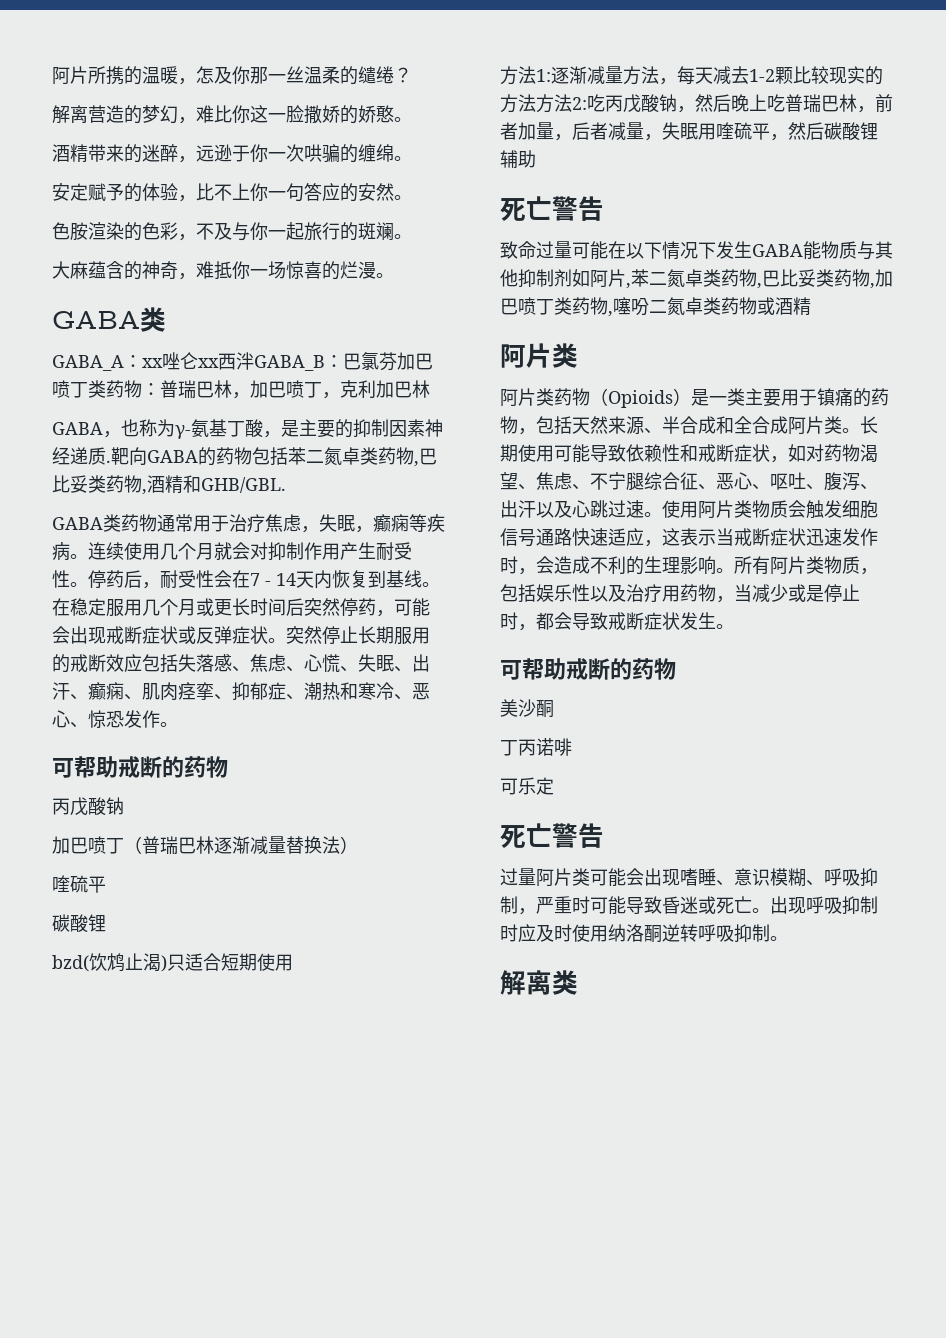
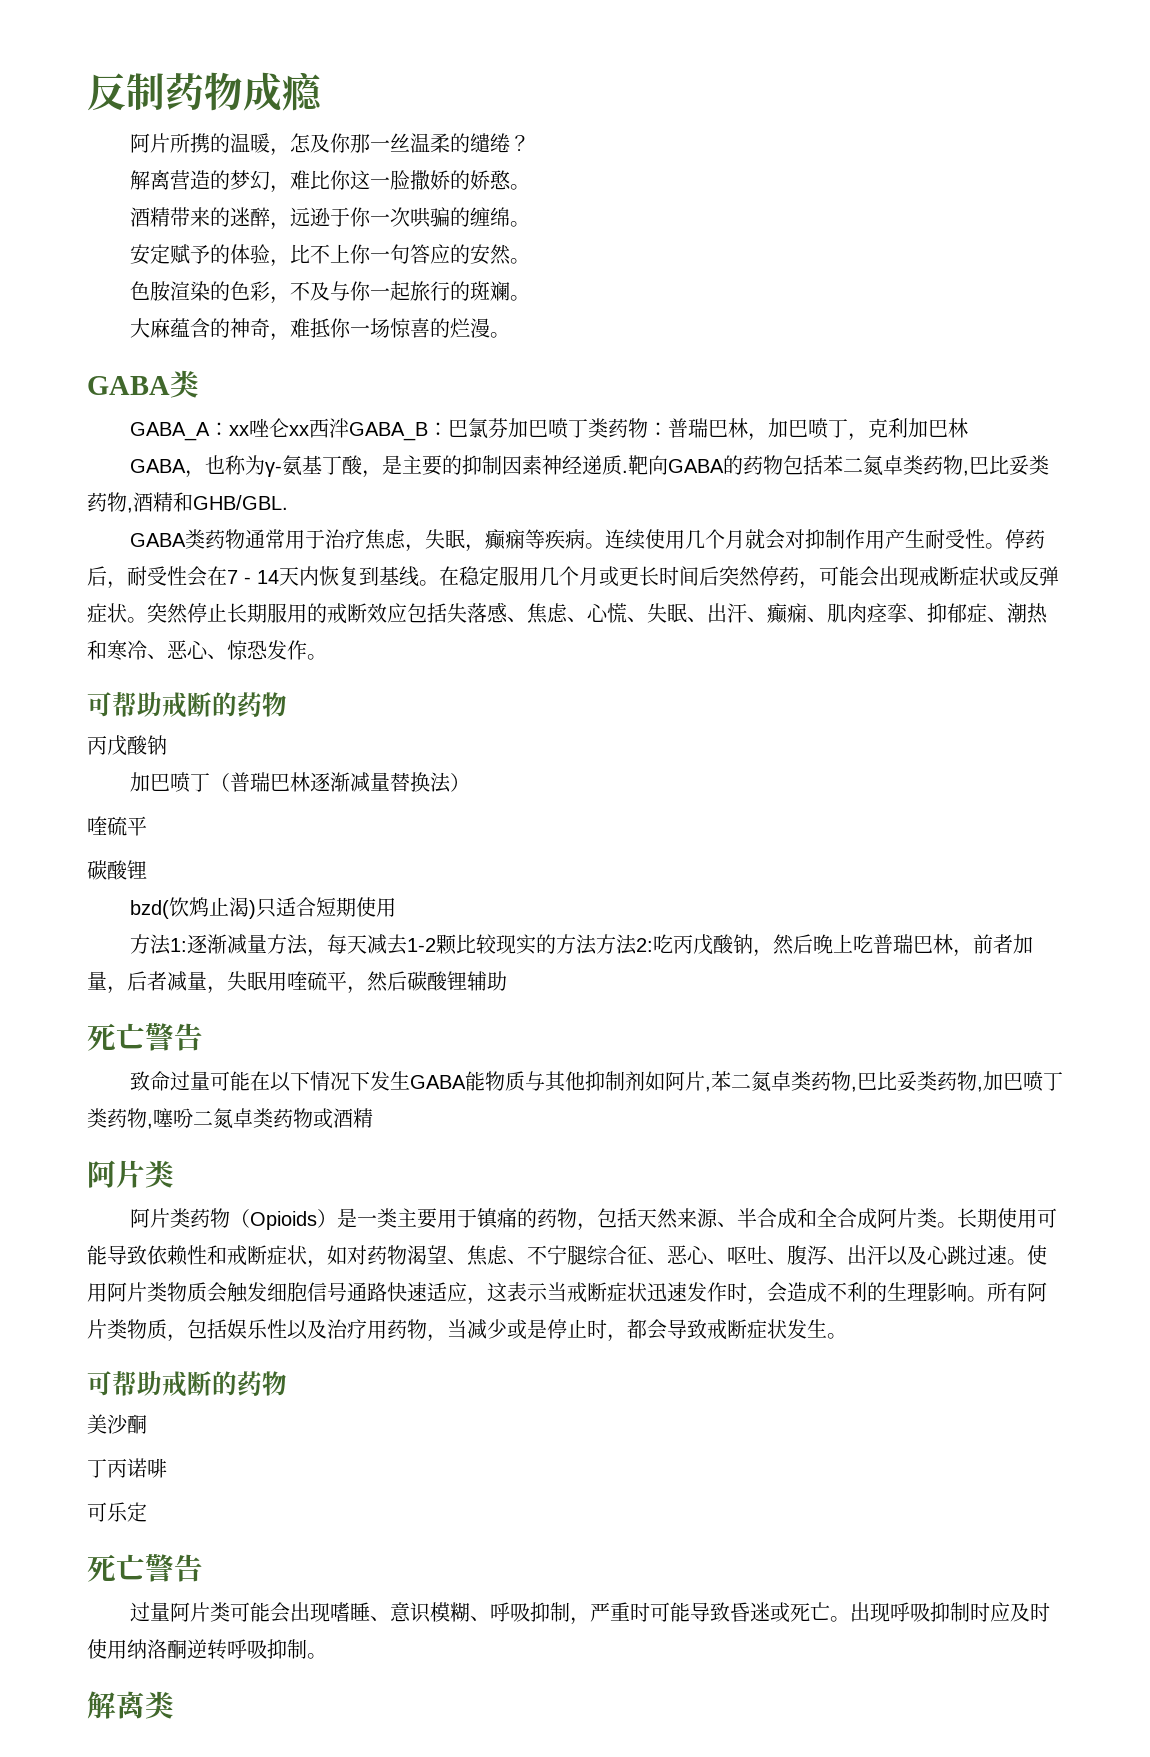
(52, 75) none -> [87,72,323,111] 反制药物成瘾 //

